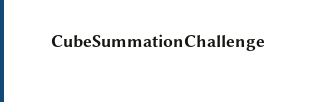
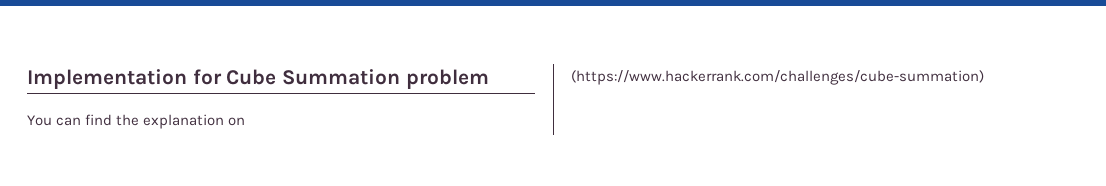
[51,34,265,51] CubeSummationChallenge -> [27,69,489,89] [27,114,246,129] [571,70,984,85] Implementation for Cube Summation problem // You can find the explanation on (https://www.hackerrank.com/challenges/cube-summation)

